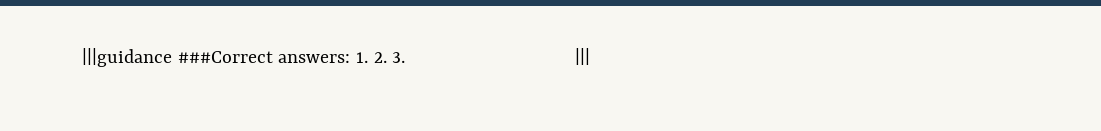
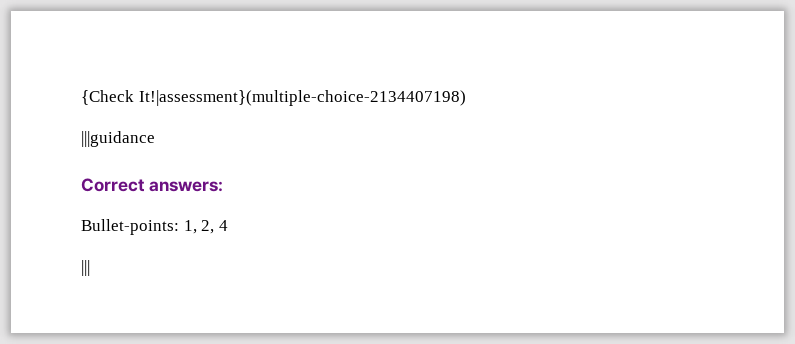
(82, 57) none -> [81,90,466,106] {Check It!|assessment}(multiple-choice-2134407198) //
[177,51,273,63] ###Correct -> [81,178,145,192] // Correct
[356,52,406,63] 1. 2. 3. -> [81,219,228,235] // Bullet-points: 1, 2, 4

